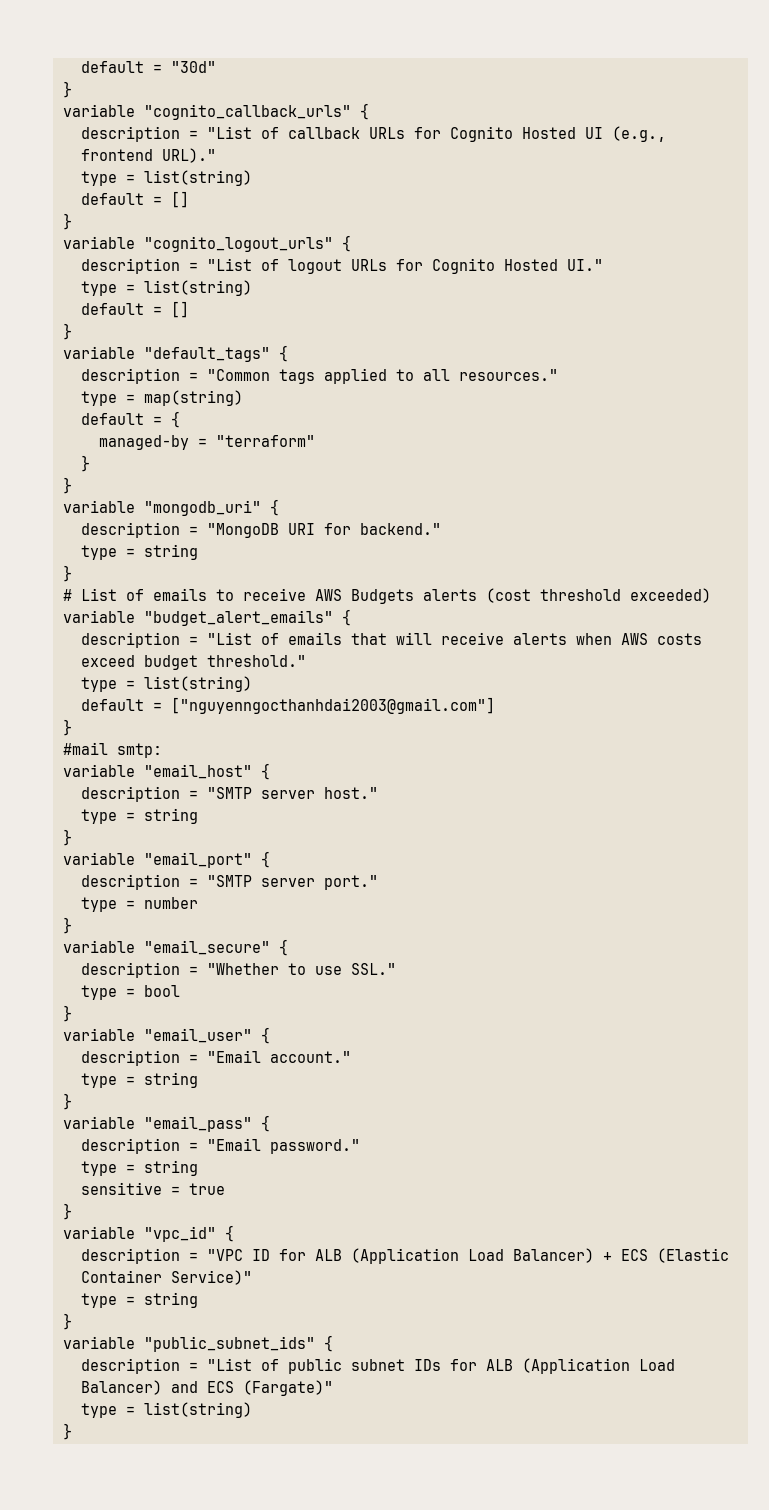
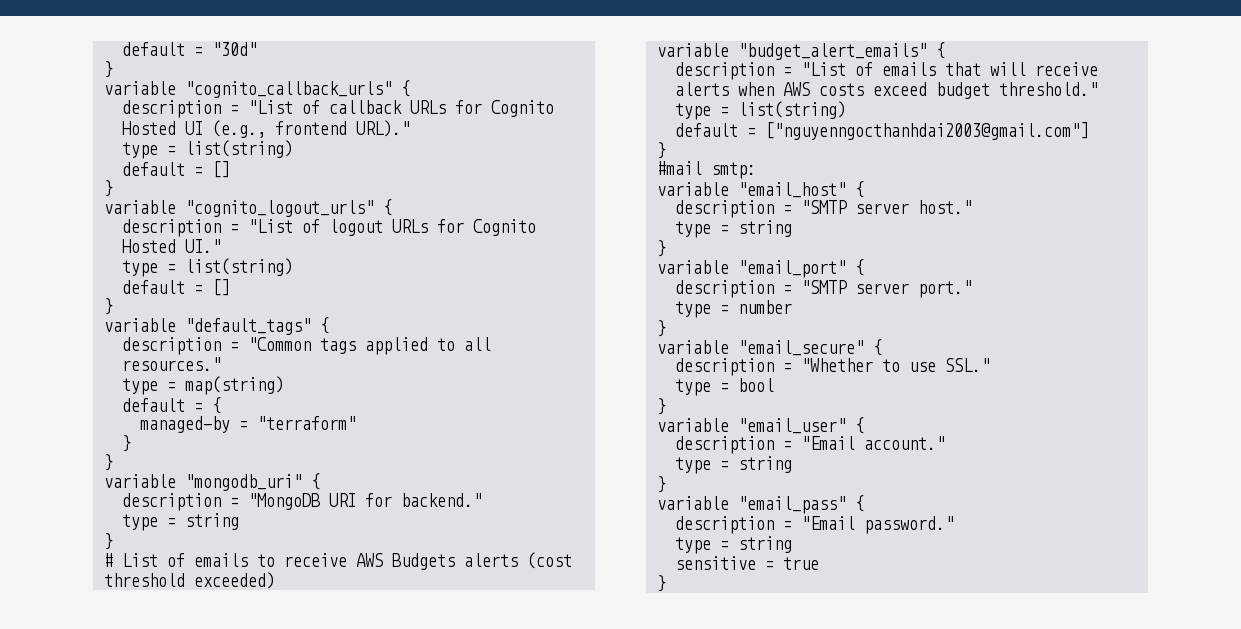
[63,1225,235,1242] [81,1248,730,1264] [81,1270,253,1285] [81,1292,199,1308] [63,1313,73,1330] [63,1335,334,1352] [81,1358,676,1374] [81,1380,334,1396] [81,1402,253,1418] [63,1423,73,1440] // variable "vpc_id" { // description = "VPC ID for ALB (Application Load Balancer) + ECS (Elastic Container Service)" // type = string // } // variable "public_subnet_ids" { // description = "List of public subnet IDs for ALB (Application Load Balancer) and ECS (Fargate)" // type = list(string) // } -> (667, 583) none

